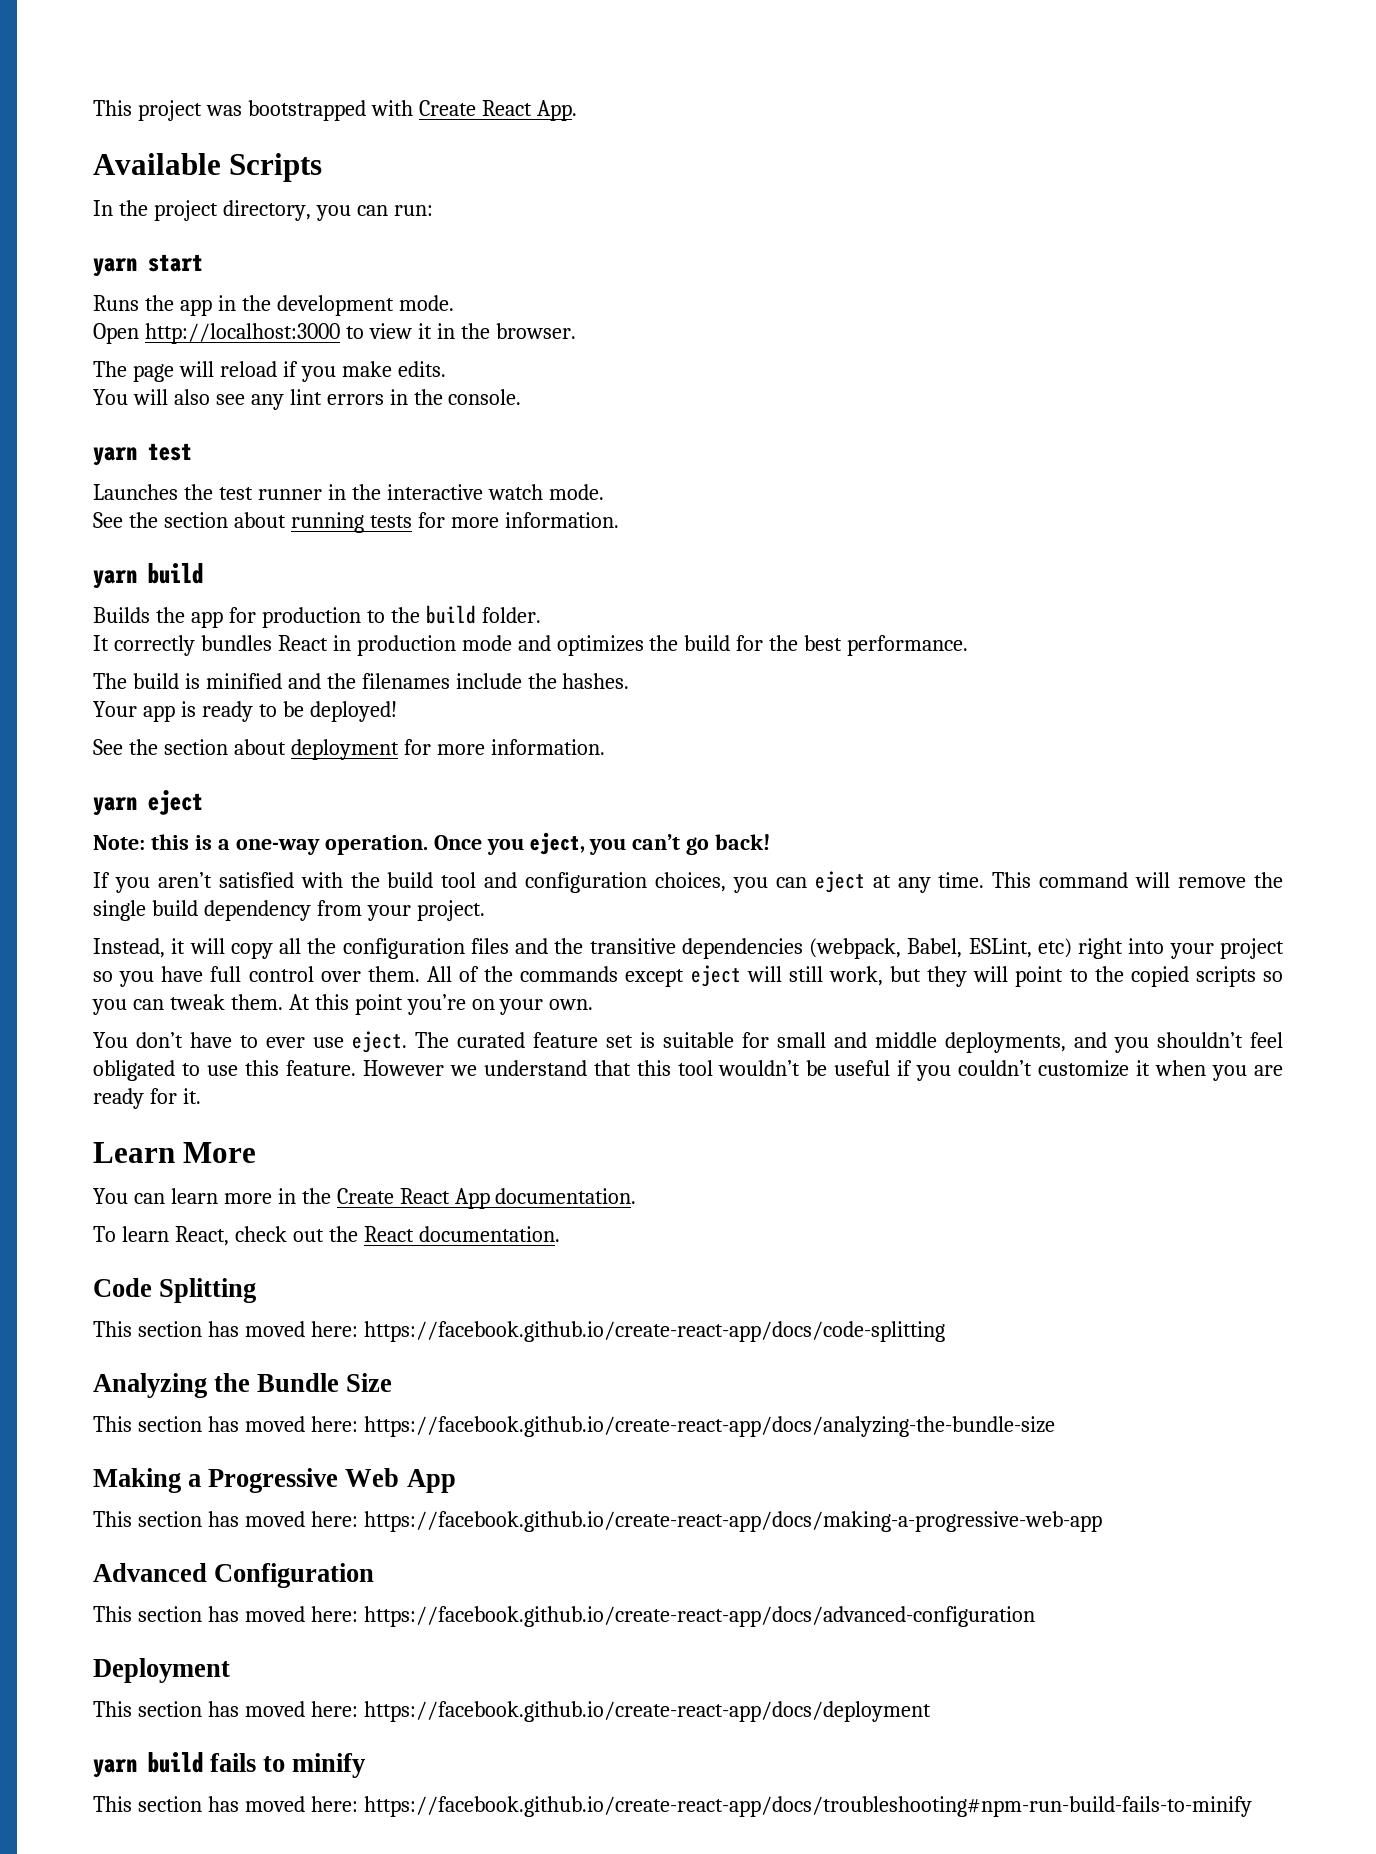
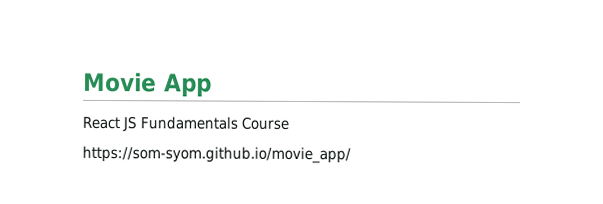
[93,100,577,121] [93,153,323,182] [93,200,433,221] [93,254,203,277] [93,295,454,316] [93,323,576,344] [93,361,446,382] [93,389,522,410] [93,443,192,466] [93,484,604,500] [93,512,619,533] [93,563,203,589] [93,605,541,628] [93,635,969,656] [93,673,630,689] [93,701,397,722] [93,739,605,760] [93,790,203,816] [93,832,771,855] [93,871,1284,893] [93,900,485,921] [93,938,1285,959] [93,965,1283,987] [92,994,594,1015] [93,1031,1283,1053] [93,1060,1284,1081] [93,1088,201,1109] [93,1142,257,1163] [93,1188,637,1209] [93,1226,560,1246] [93,1278,257,1303] [93,1321,945,1342] [93,1373,393,1398] [93,1416,1055,1437] [93,1468,456,1493] [93,1511,1102,1532] [93,1563,375,1588] [93,1606,1035,1627] [93,1658,230,1683] [93,1701,931,1722] [93,1752,366,1778] [93,1796,1252,1817] This project was bootstrapped with Create React App. // Available Scripts // In the project directory, you can run: // yarn start // Runs the app in the development mode. // Open http://localhost:3000 to view it in the browser. // The page will reload if you make edits. // You will also see any lint errors in the console. // yarn test // Launches the test runner in the interactive watch mode. // See the section about running tests for more information. // yarn build // Builds the app for production to the build folder. // It correctly bundles React in production mode and optimizes the build for the best performance. // The build is minified and the filenames include the hashes. // Your app is ready to be deployed! // See the section about deployment for more information. // yarn eject // Note: this is a one-way operation. Once you eject, you can’t go back! // If you aren’t satisfied with the build tool and configuration choices, you can eject at any time. This command will remove the single build dependency from your project. // Instead, it will copy all the configuration files and the transitive dependencies (webpack, Babel, ESLint, etc) right into your project so you have full control over them. All of the commands except eject will still work, but they will point to the copied scripts so you can tweak them. At this point you’re on your own. // You don’t have to ever use eject. The curated feature set is suitable for small and middle deployments, and you shouldn’t feel obligated to use this feature. However we understand that this tool wouldn’t be useful if you couldn’t customize it when you are ready for it. // Learn More // You can learn more in the Create React App documentation. // To learn React, check out the React documentation. // Code Splitting // This section has moved here: https://facebook.github.io/create-react-app/docs/code-splitting // Analyzing the Bundle Size // This section has moved here: https://facebook.github.io/create-react-app/docs/analyzing-the-bundle-size // Making a Progressive Web App // This section has moved here: https://facebook.github.io/create-react-app/docs/making-a-progressive-web-app // Advanced Configuration // This section has moved here: https://facebook.github.io/create-react-app/docs/advanced-configuration // Deployment // This section has moved here: https://facebook.github.io/create-react-app/docs/deployment // yarn build fails to minify // This section has moved here: https://facebook.github.io/create-react-app/docs/troubleshooting#npm-run-build-fails-to-minify -> [83,71,212,97] [82,116,290,132] [82,145,351,164] Movie App // React JS Fundamentals Course // https://som-syom.github.io/movie_app/

